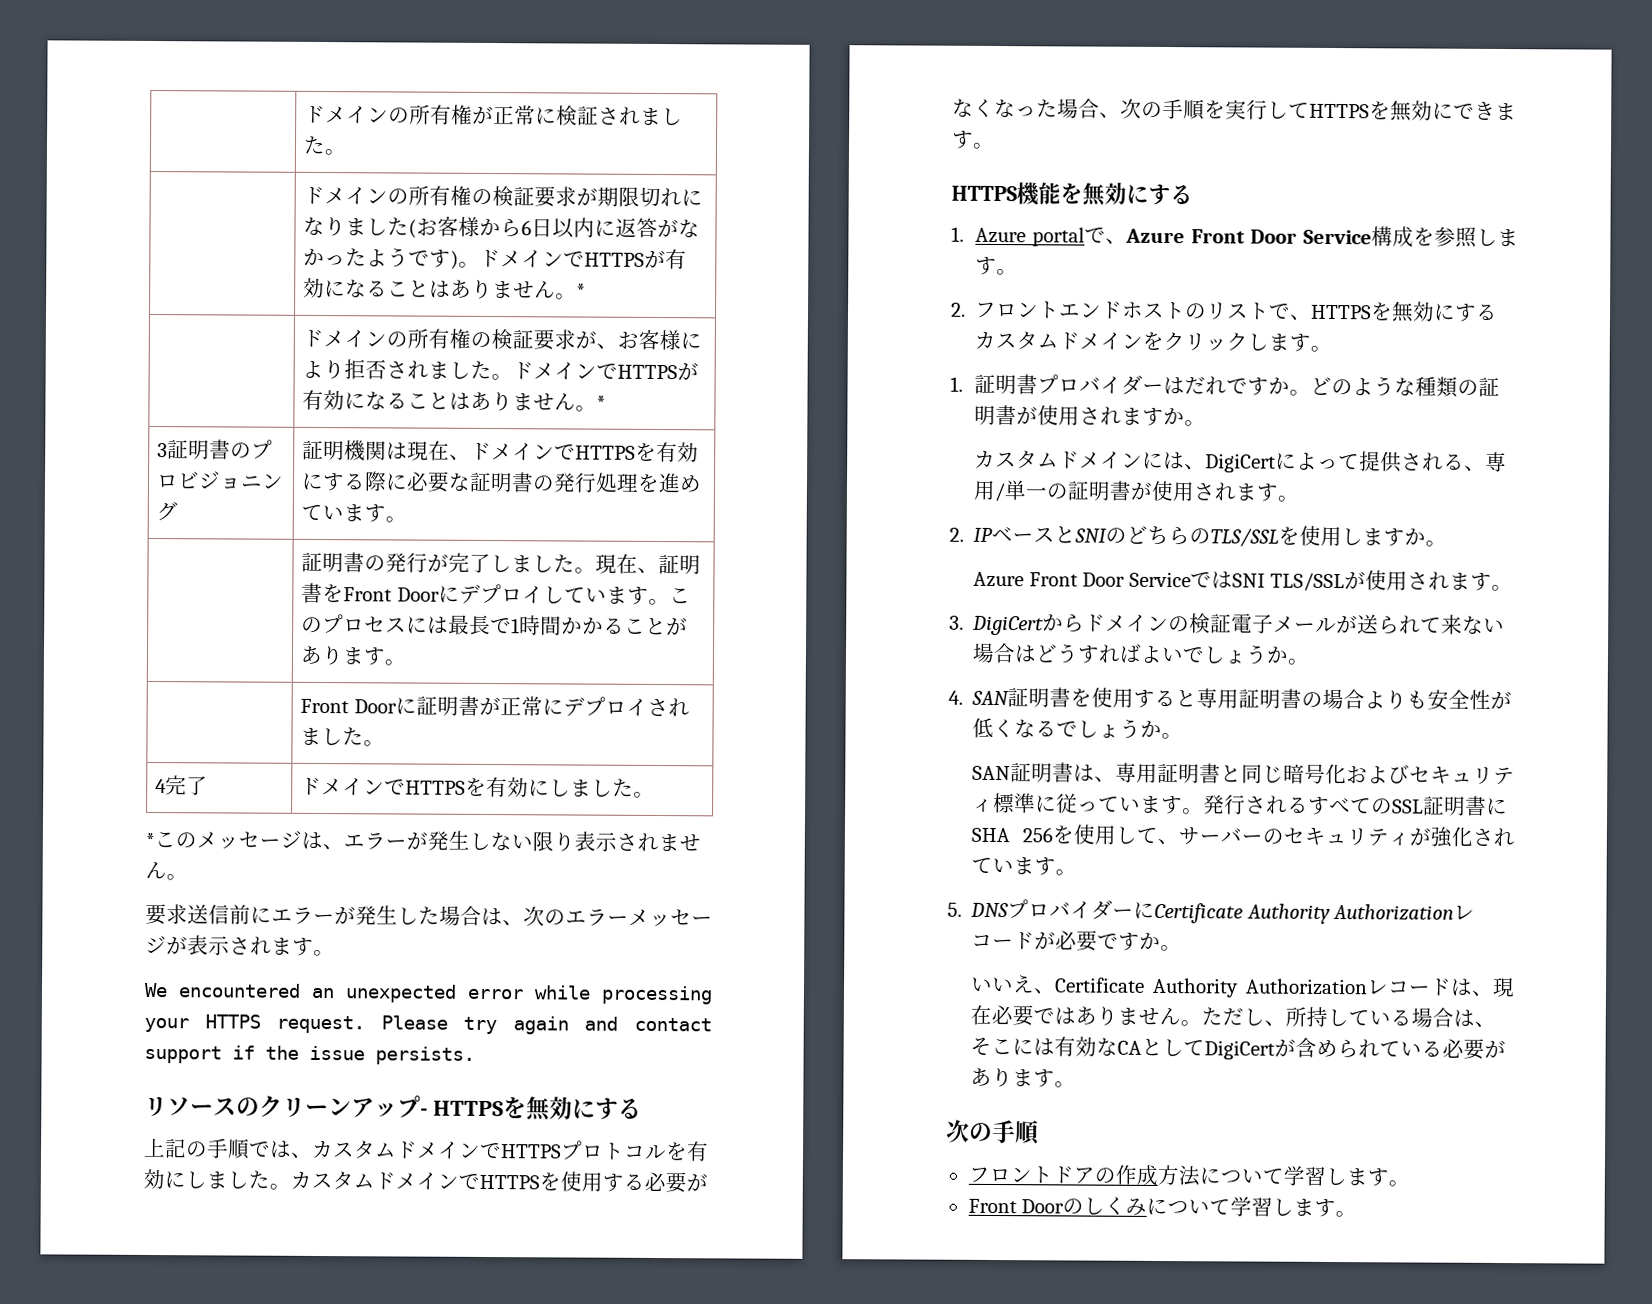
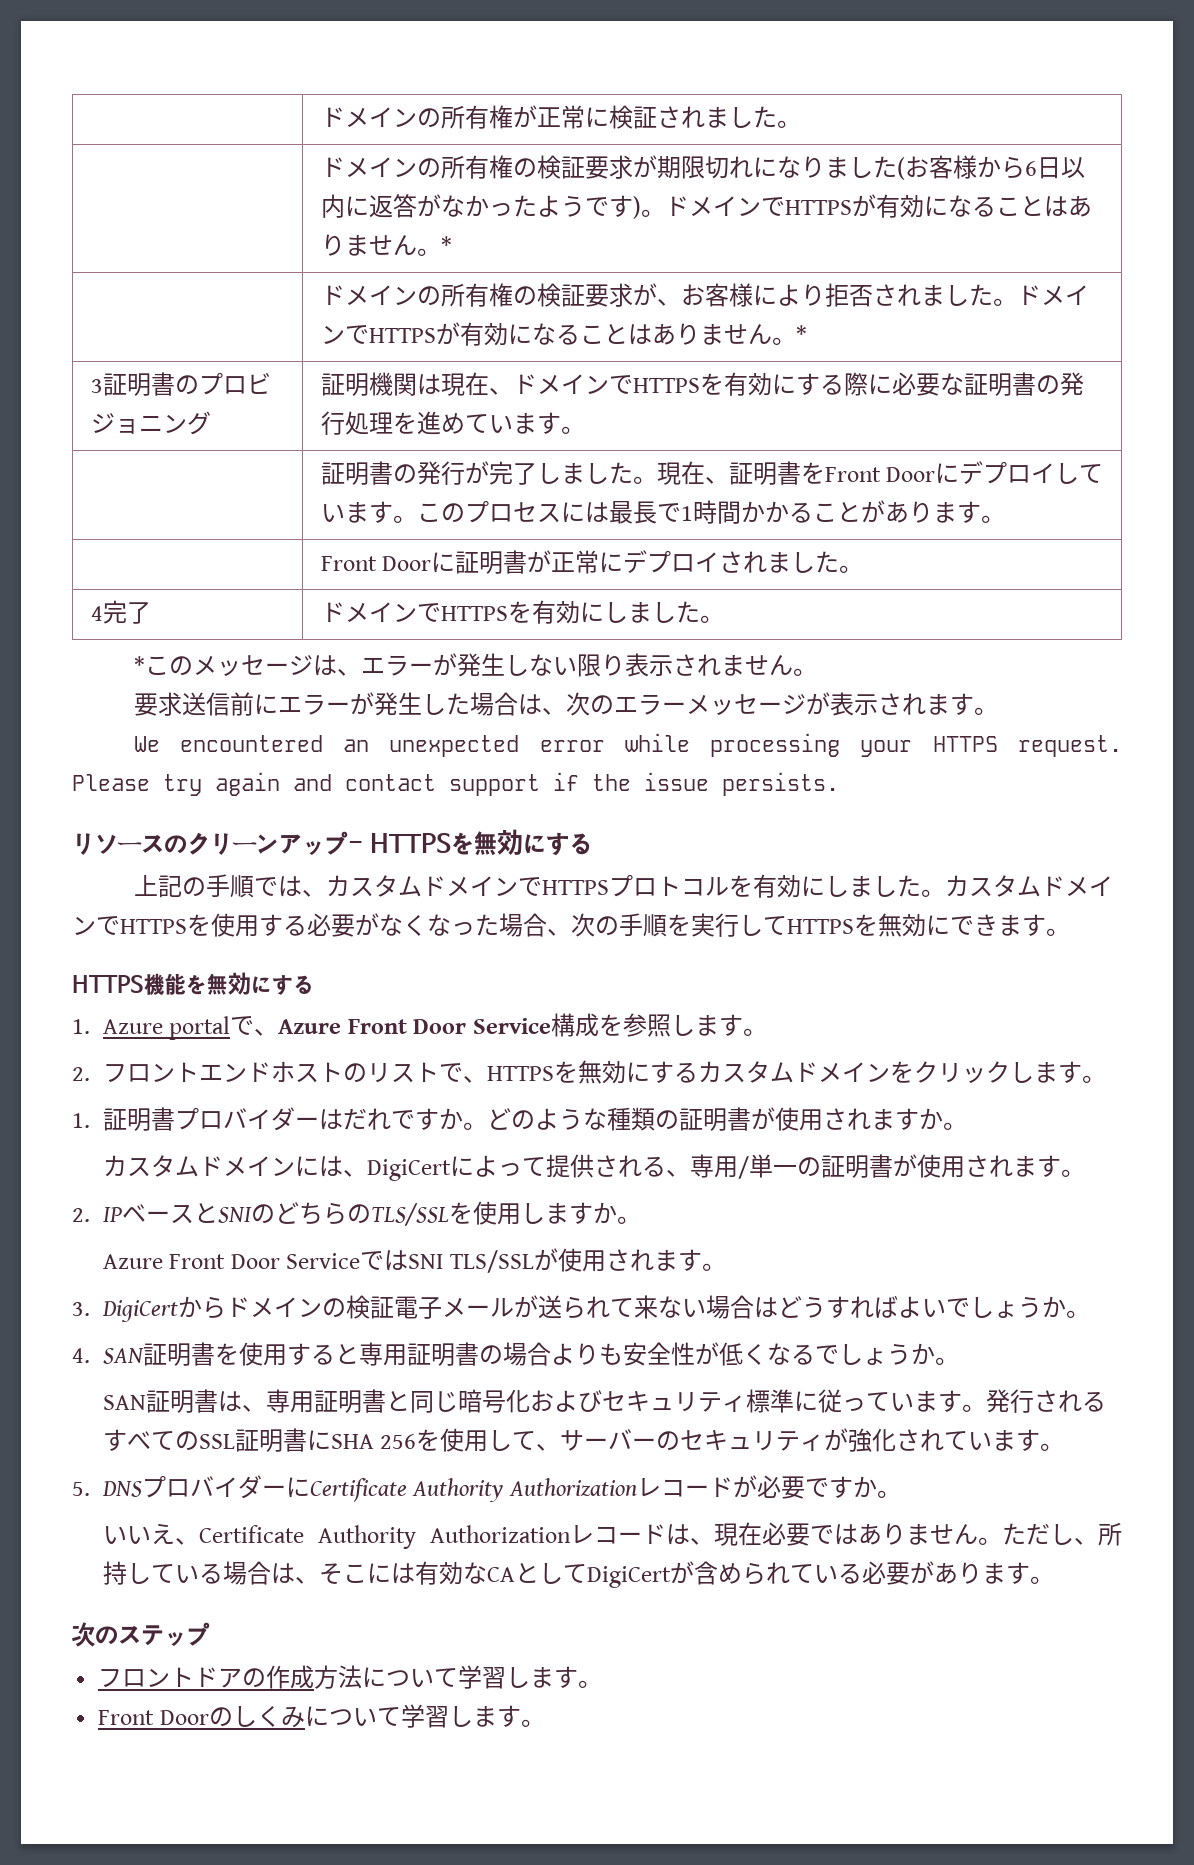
[992,1119,1040,1145] 手順 -> [118,1622,210,1646] ステップ

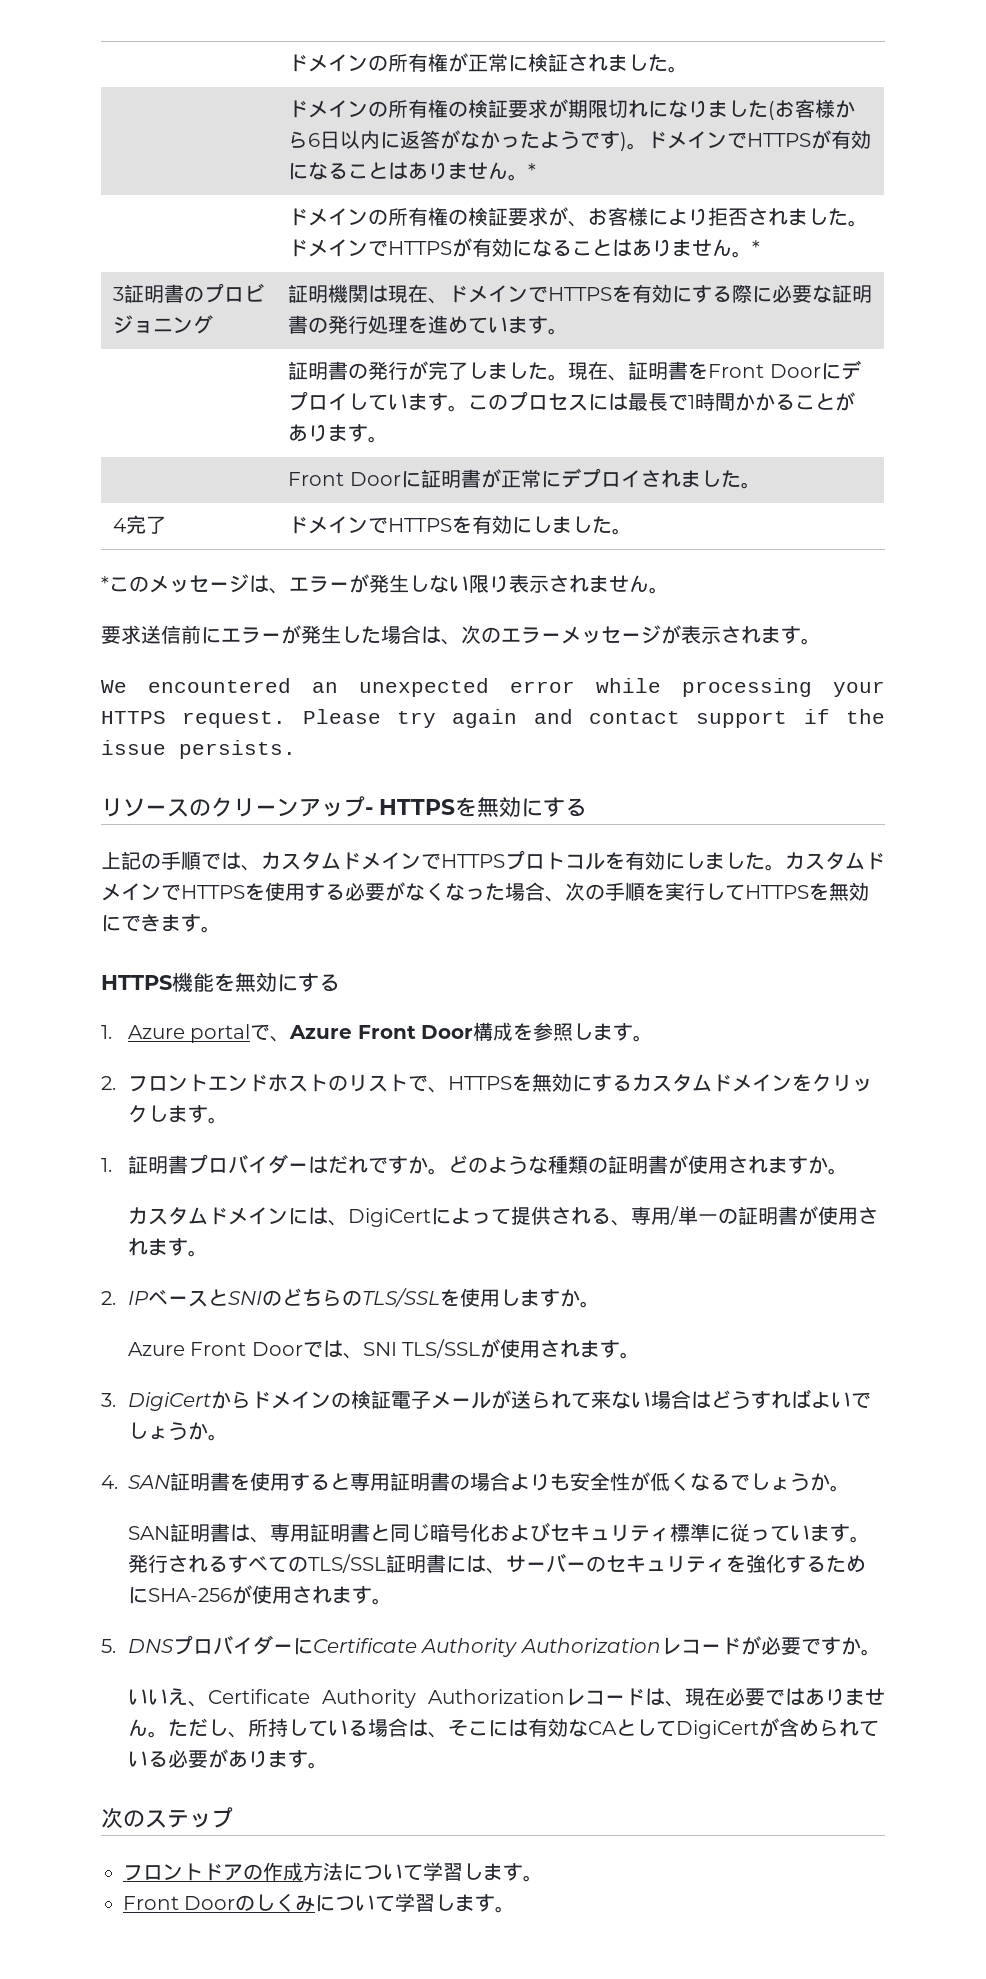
[472,1018,551,1034] Service -> (474, 1032) none
[286,1250,409,1271] Serviceでは -> [302,1340,363,1359] では、
[198,1434,235,1449] SSL -> [307,1554,386,1573] TLS/SSL
[330,1428,537,1452] SHA 256を使用して -> [465,1555,486,1573] は
[824,1428,993,1452] が強化されてい -> [725,1554,866,1574] [127,1585,332,1604] を強化するためにSHA-256が使用され

